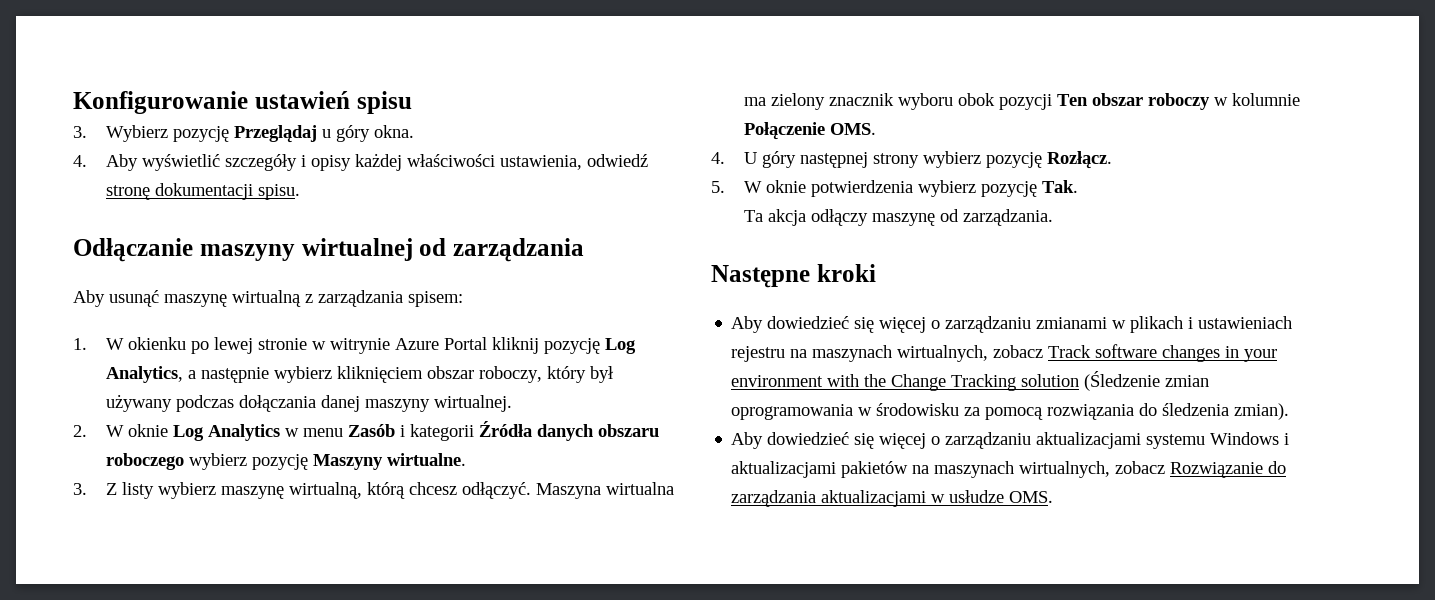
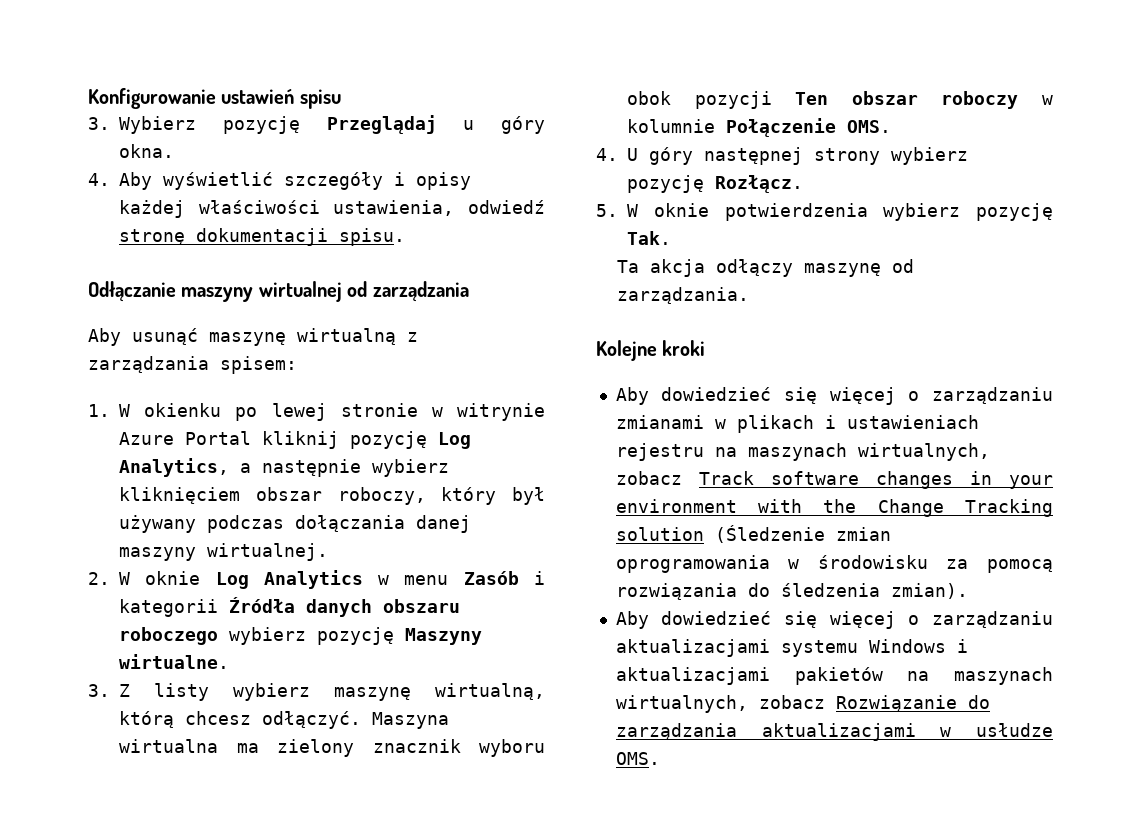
[711,265,810,288] Następne -> [596,340,657,361] Kolejne

